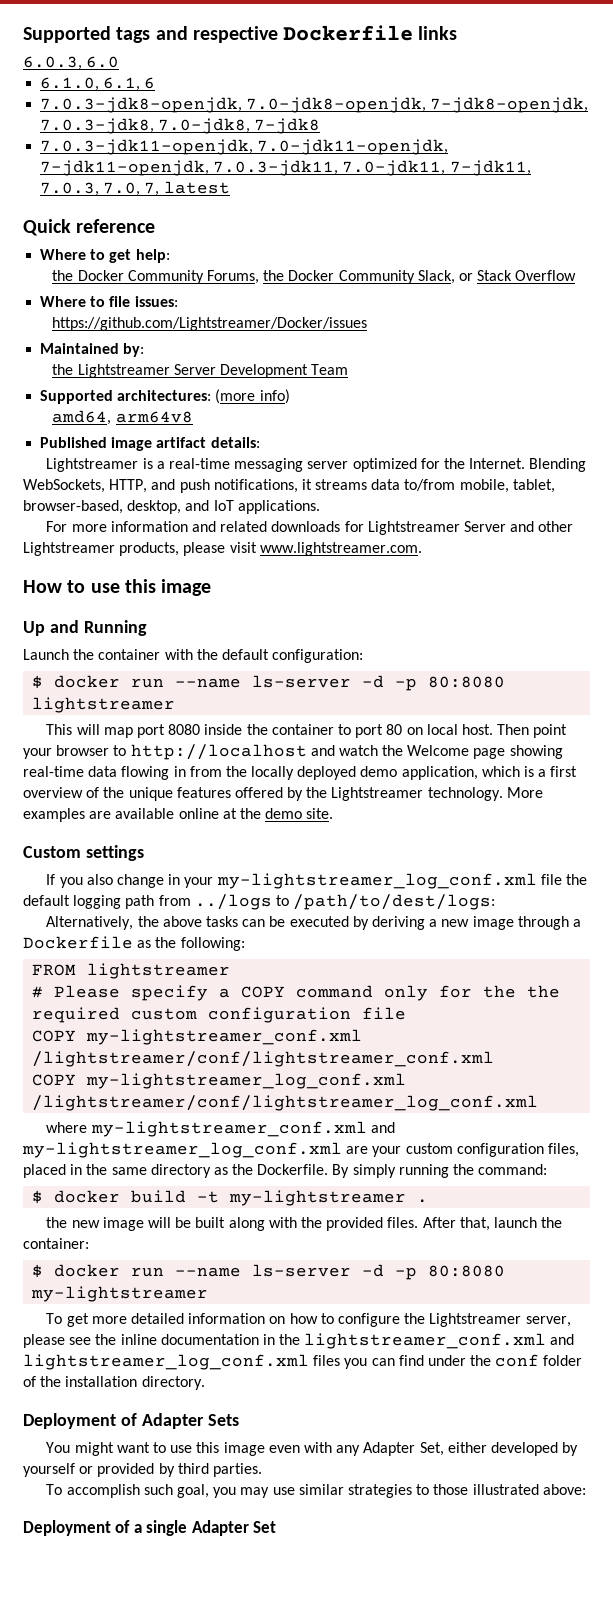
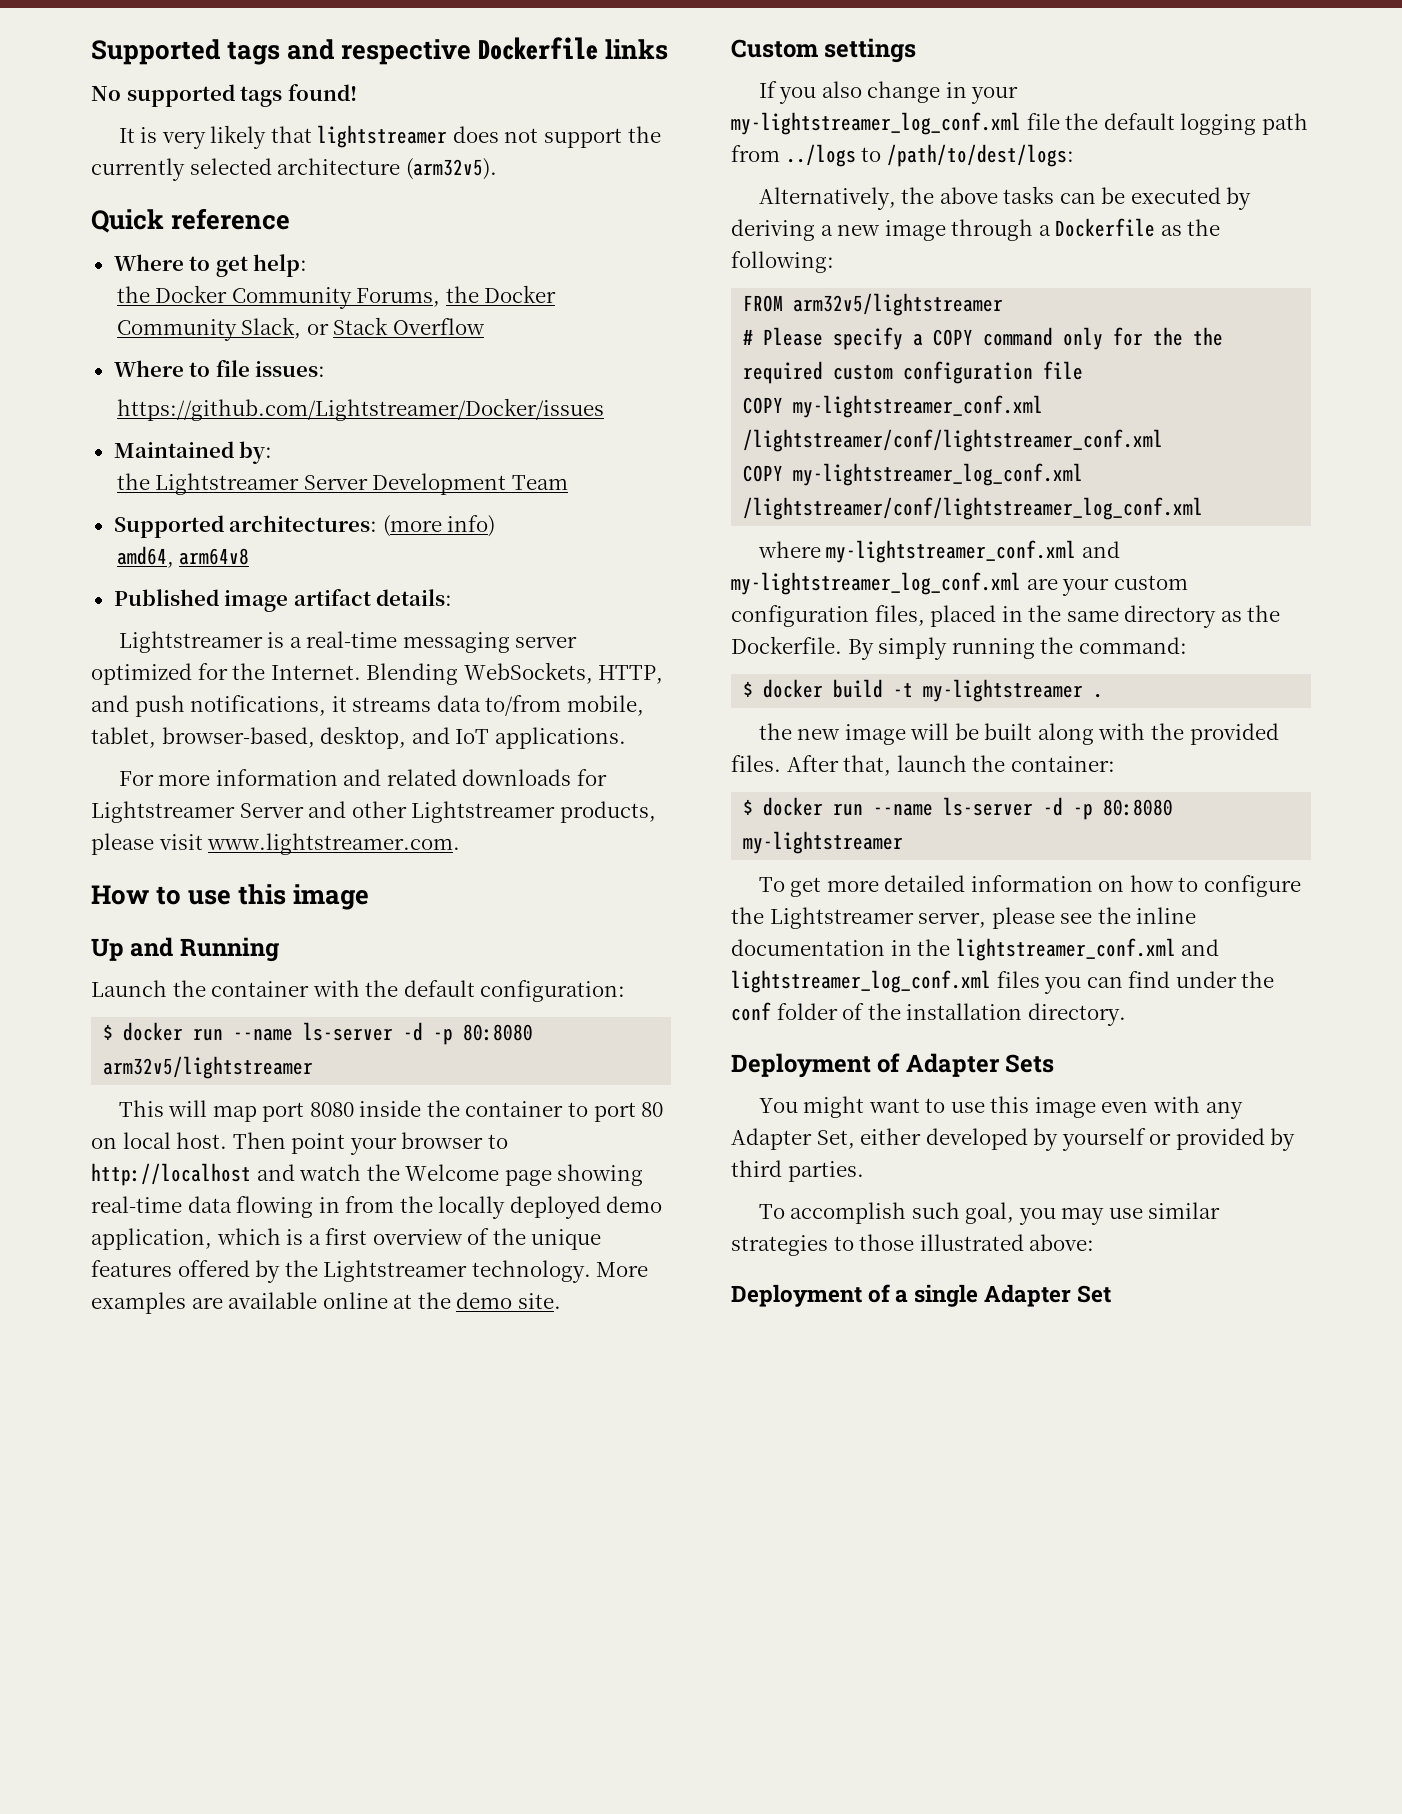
[23,56,120,70] [40,77,156,91] [40,97,589,113] [40,118,321,134] [40,139,449,155] [40,160,531,176] [40,181,230,196] 6.0.3, 6.0 // 6.1.0, 6.1, 6 // 7.0.3-jdk8-openjdk, 7.0-jdk8-openjdk, 7-jdk8-openjdk, 7.0.3-jdk8, 7.0-jdk8, 7-jdk8 // 7.0.3-jdk11-openjdk, 7.0-jdk11-openjdk, 7-jdk11-openjdk, 7.0.3-jdk11, 7.0-jdk11, 7-jdk11, 7.0.3, 7.0, 7, latest -> [91,84,357,107] [118,125,661,149] [91,158,497,181] No supported tags found! // It is very likely that lightstreamer does not support the currently selected architecture (arm32v5).
[32,697,176,713] lightstreamer -> [103,1056,314,1079] arm32v5/lightstreamer
[87,963,231,979] lightstreamer -> [793,293,1004,316] arm32v5/lightstreamer

